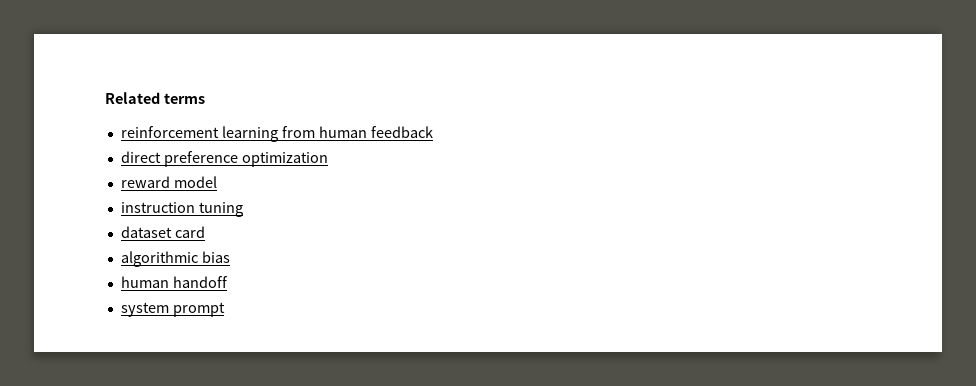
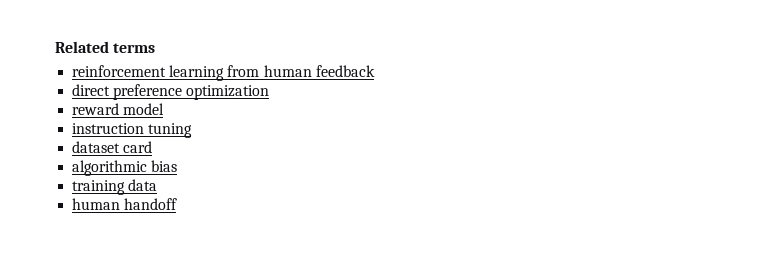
(230, 257) none -> [72,179,158,195] // training data
[120,302,225,317] // system prompt -> (178, 204) none

